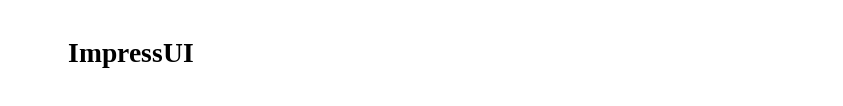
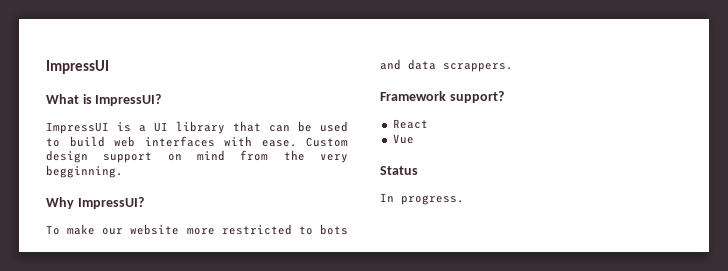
[68,44,194,68] ImpressUI -> [46,60,109,74] [46,94,162,106] [46,121,348,134] [46,136,348,147] [46,150,349,163] [46,165,123,178] [46,197,144,209] [46,224,348,235] [380,59,513,72] [380,91,504,103] [392,119,428,129] [392,134,414,144] [380,166,418,175] [380,193,464,205] ImpressUI // What is ImpressUI? // ImpressUI is a UI library that can be used to build web interfaces with ease. Custom design support on mind from the very begginning. // Why ImpressUI? // To make our website more restricted to bots and data scrappers. // Framework support? // React // Vue // Status // In progress.

